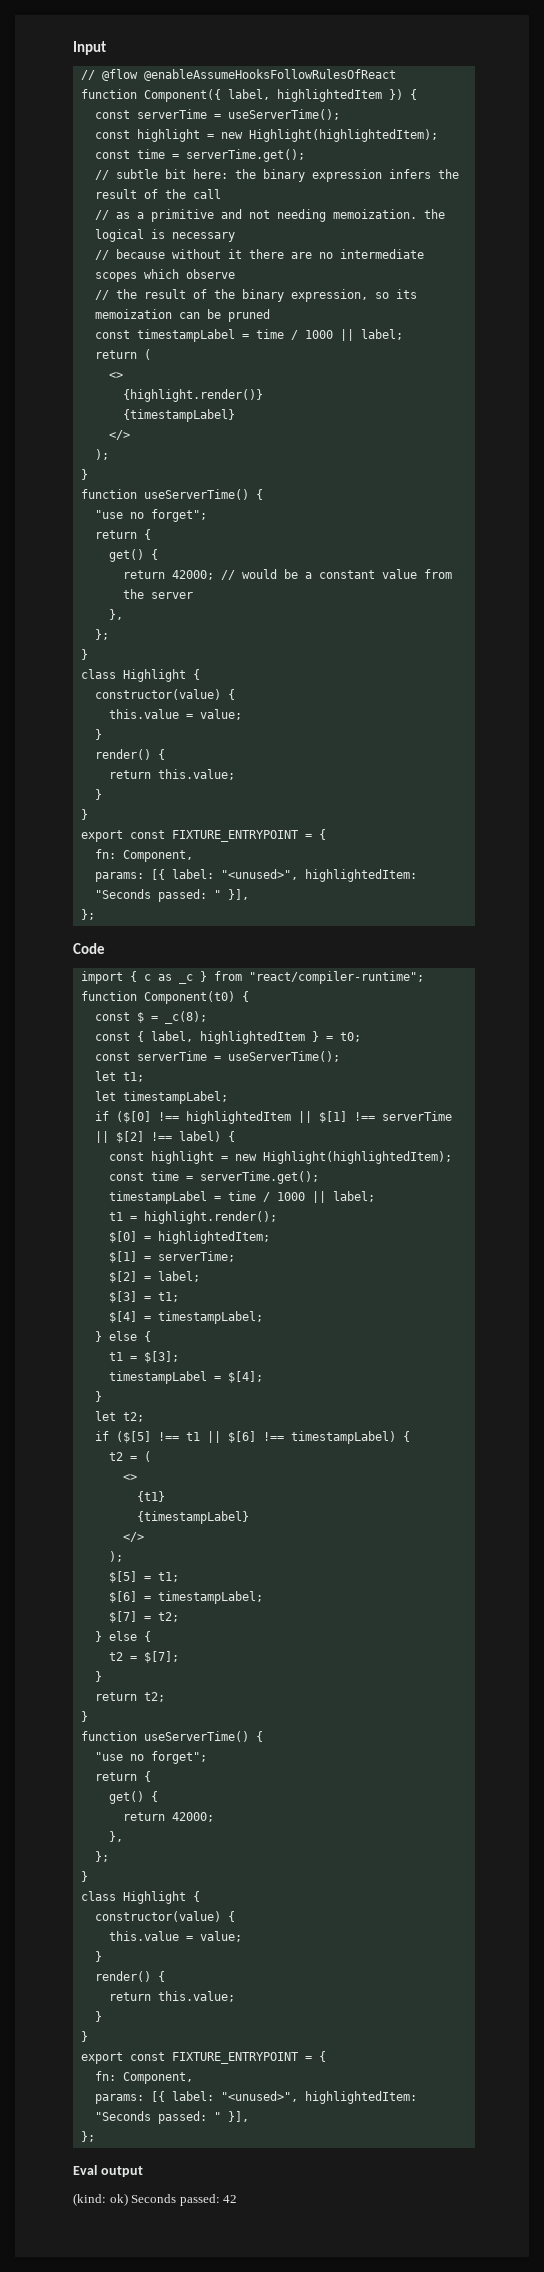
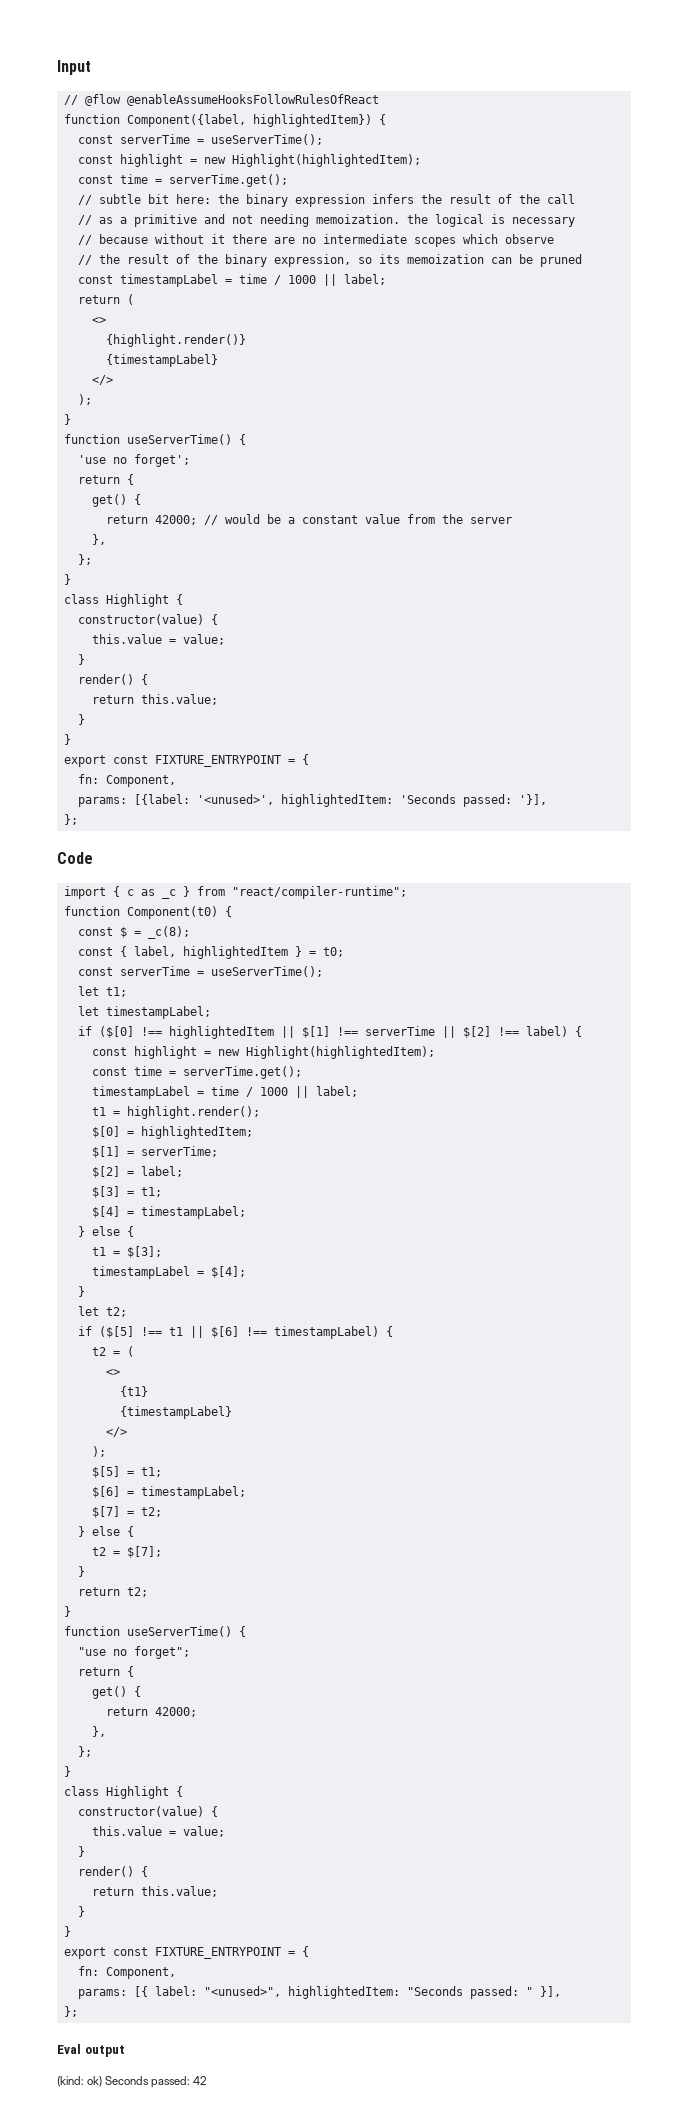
[143,89,403,102] Component({ label, highlightedItem }) -> [126,114,372,127] Component({label, highlightedItem})
[94,509,207,522] "use no forget"; -> [77,454,190,467] 'use no forget';
[150,869,417,882] [94,889,249,902] [{ label: "<unused>", highlightedItem: "Seconds passed: " }], -> [133,794,547,807] [{label: '<unused>', highlightedItem: 'Seconds passed: '}],

